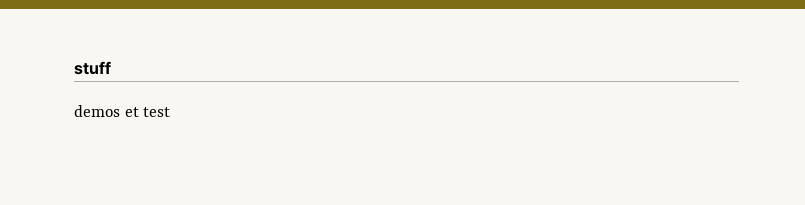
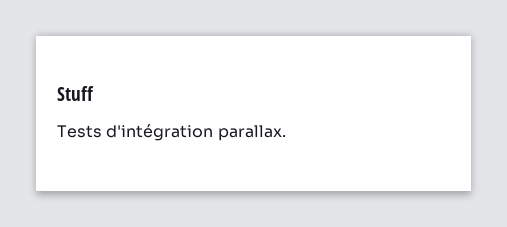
[74,61,111,75] [74,105,171,117] stuff // demos et test -> [57,86,94,101] [57,124,286,141] Stuff // Tests d'intégration parallax.

